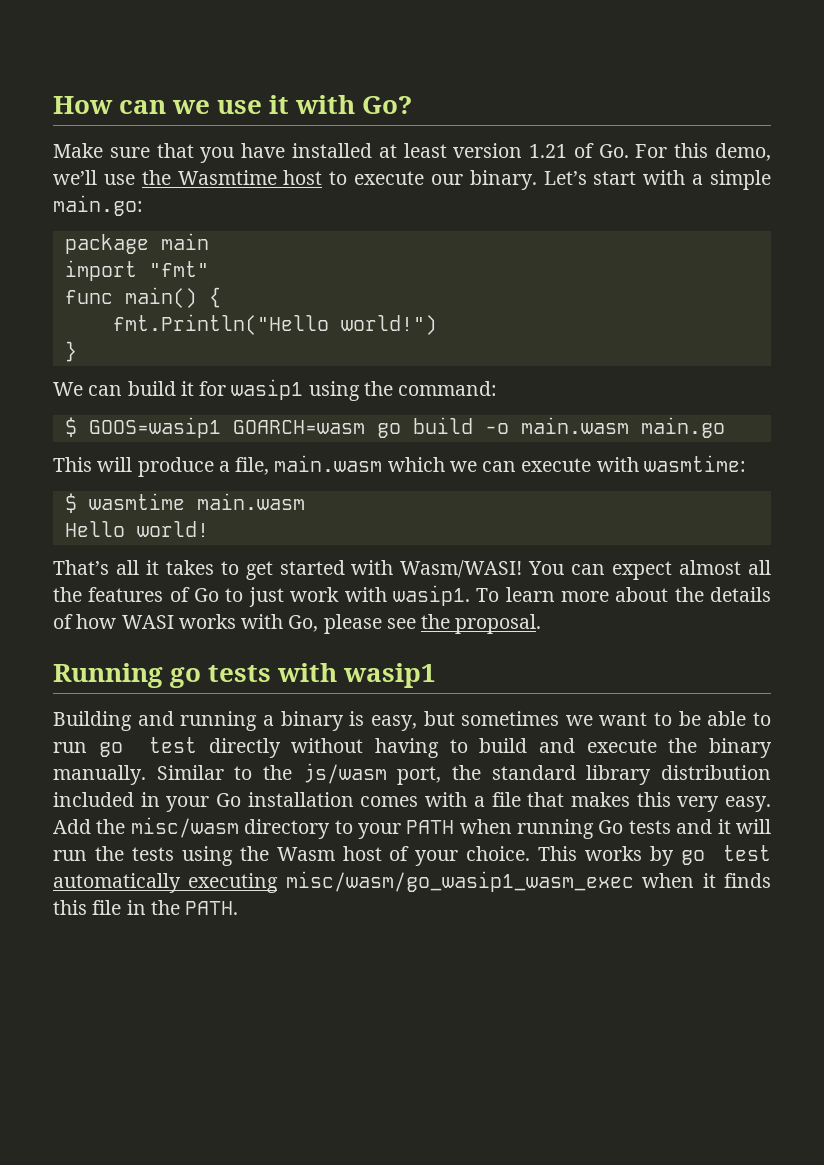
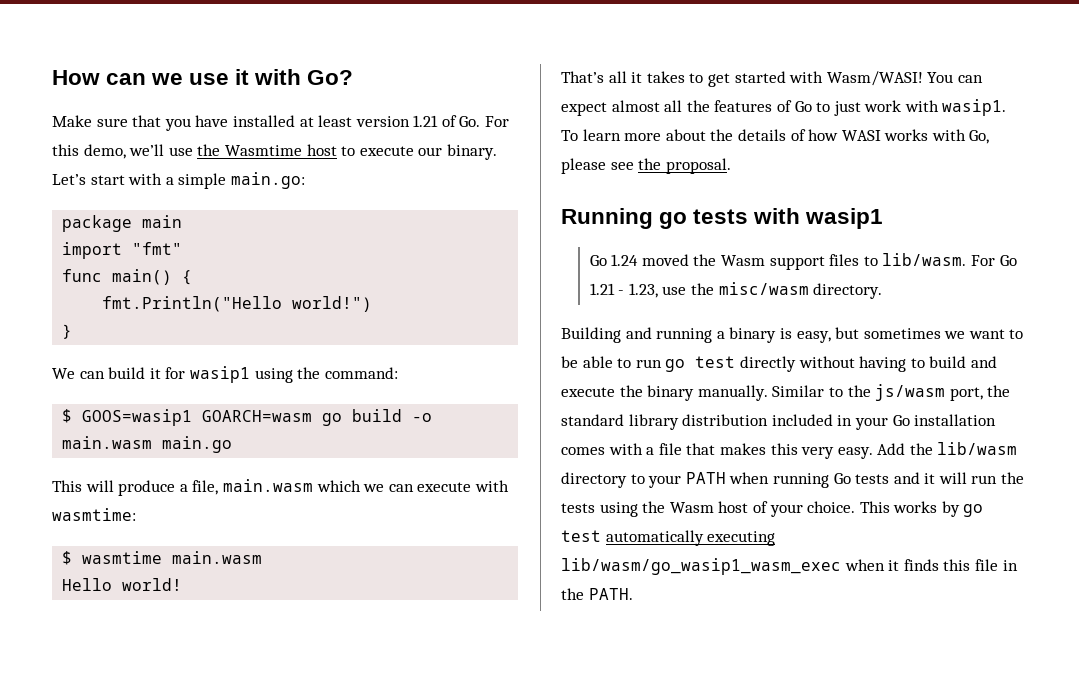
(437, 675) none -> [589,253,1017,270] [589,282,883,299] // Go 1.24 moved the Wasm support files to lib/wasm. For Go 1.21 - 1.23, use the misc/wasm directory.
[130,817,239,838] misc/wasm -> [937,442,1018,455] lib/wasm
[285,871,634,892] misc/wasm/go_wasip1_wasm_exec -> [561,558,841,575] lib/wasm/go_wasip1_wasm_exec

